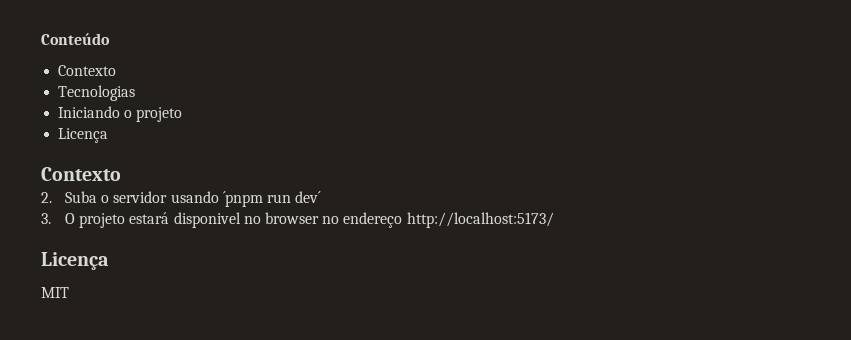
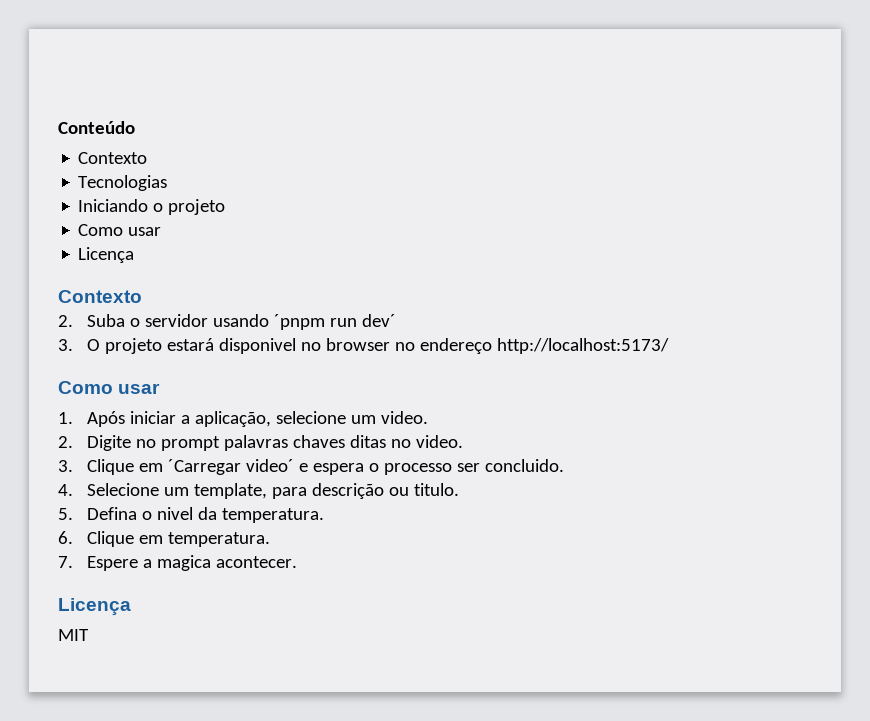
(183, 114) none -> [78,224,162,236] // Como usar
(554, 220) none -> [58,381,161,394] [58,411,428,427] [58,435,463,451] [58,459,564,475] [58,483,459,499] [58,507,324,523] [58,531,270,547] [58,555,297,571] // Como usar // 1. Após iniciar a aplicação, selecione um video. // 2. Digite no prompt palavras chaves ditas no video. // 3. Clique em ´Carregar video´ e espera o processo ser concluido. // 4. Selecione um template, para descrição ou titulo. // 5. Defina o nivel da temperatura. // 6. Clique em temperatura. // 7. Espere a magica acontecer.

